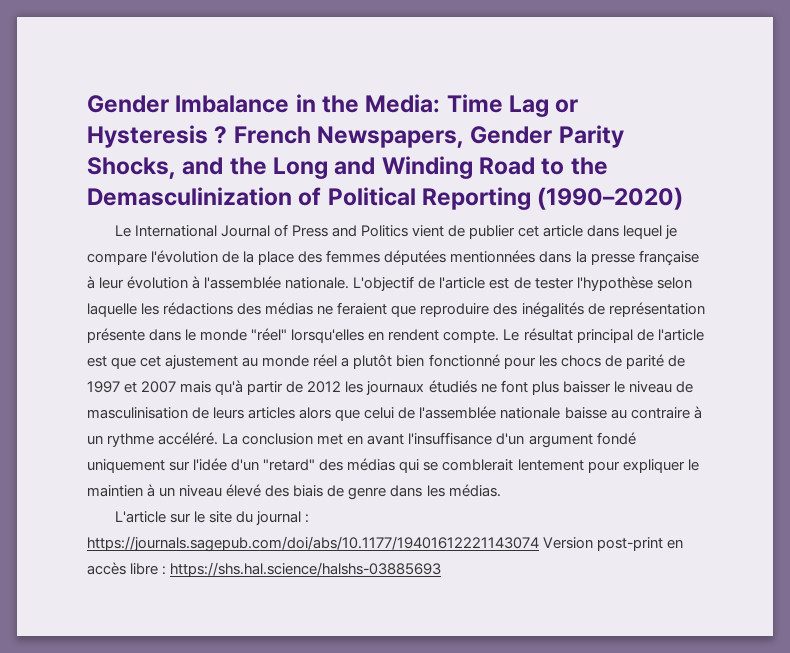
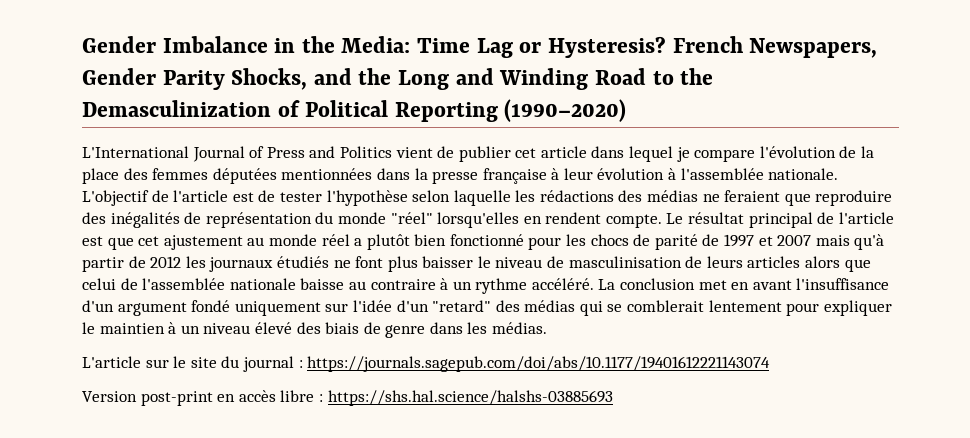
[87,125,228,148] Hysteresis ? -> [547,36,666,58] Hysteresis?
[114,225,217,237] Le International -> [82,146,189,158] L'International
[87,328,197,343] présente dans le -> [315,212,334,224] du
(539, 544) none -> (771, 364) //

